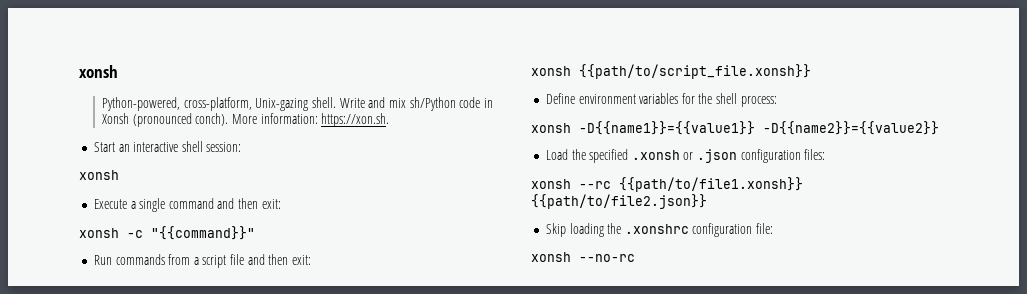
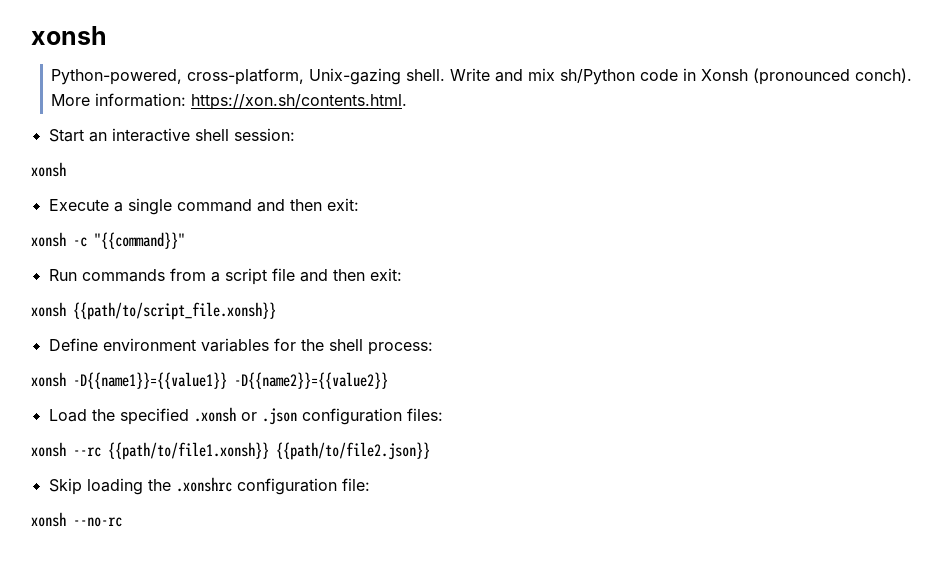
[321,113,390,127] https://xon.sh. -> [191,94,408,110] https://xon.sh/contents.html.

